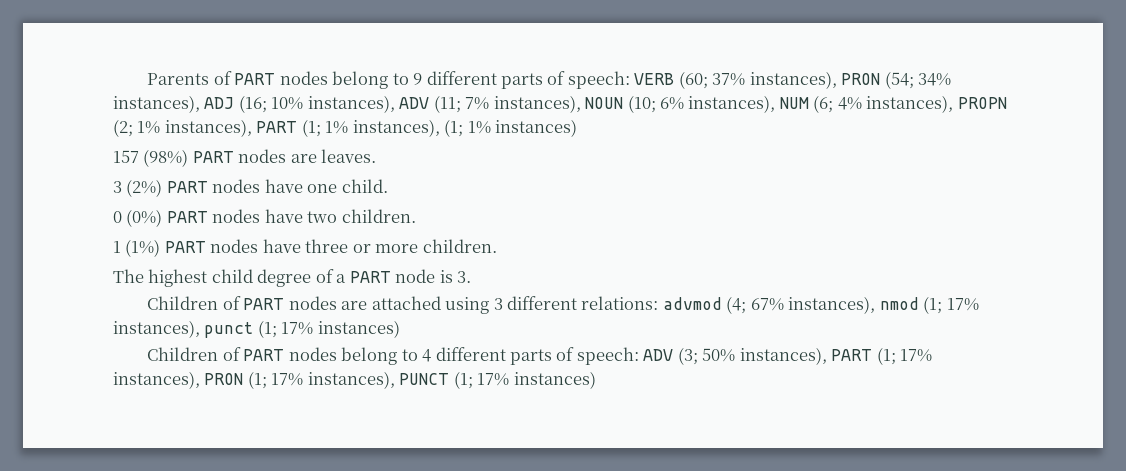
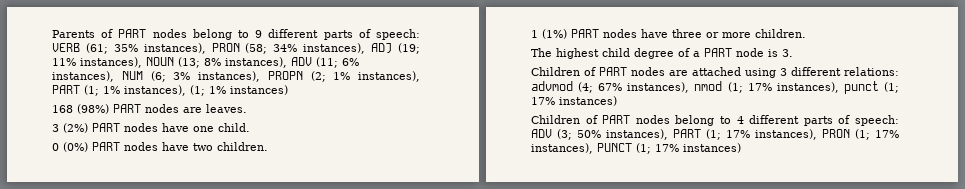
[678,71,914,89] (60; 37% instances), PRON (54; -> [85,43,268,54] (61; 35% instances), PRON (58;
[238,95,656,113] (16; 10% instances), ADV (11; 7% instances), NOUN (10; -> [398,43,420,54] [52,57,338,68] (19; 11% instances), NOUN (13; 8% instances), ADV (11;
[837,97,862,110] 4% -> [173,72,191,80] 3%
[113,150,139,163] 157 -> [52,105,73,113] 168

